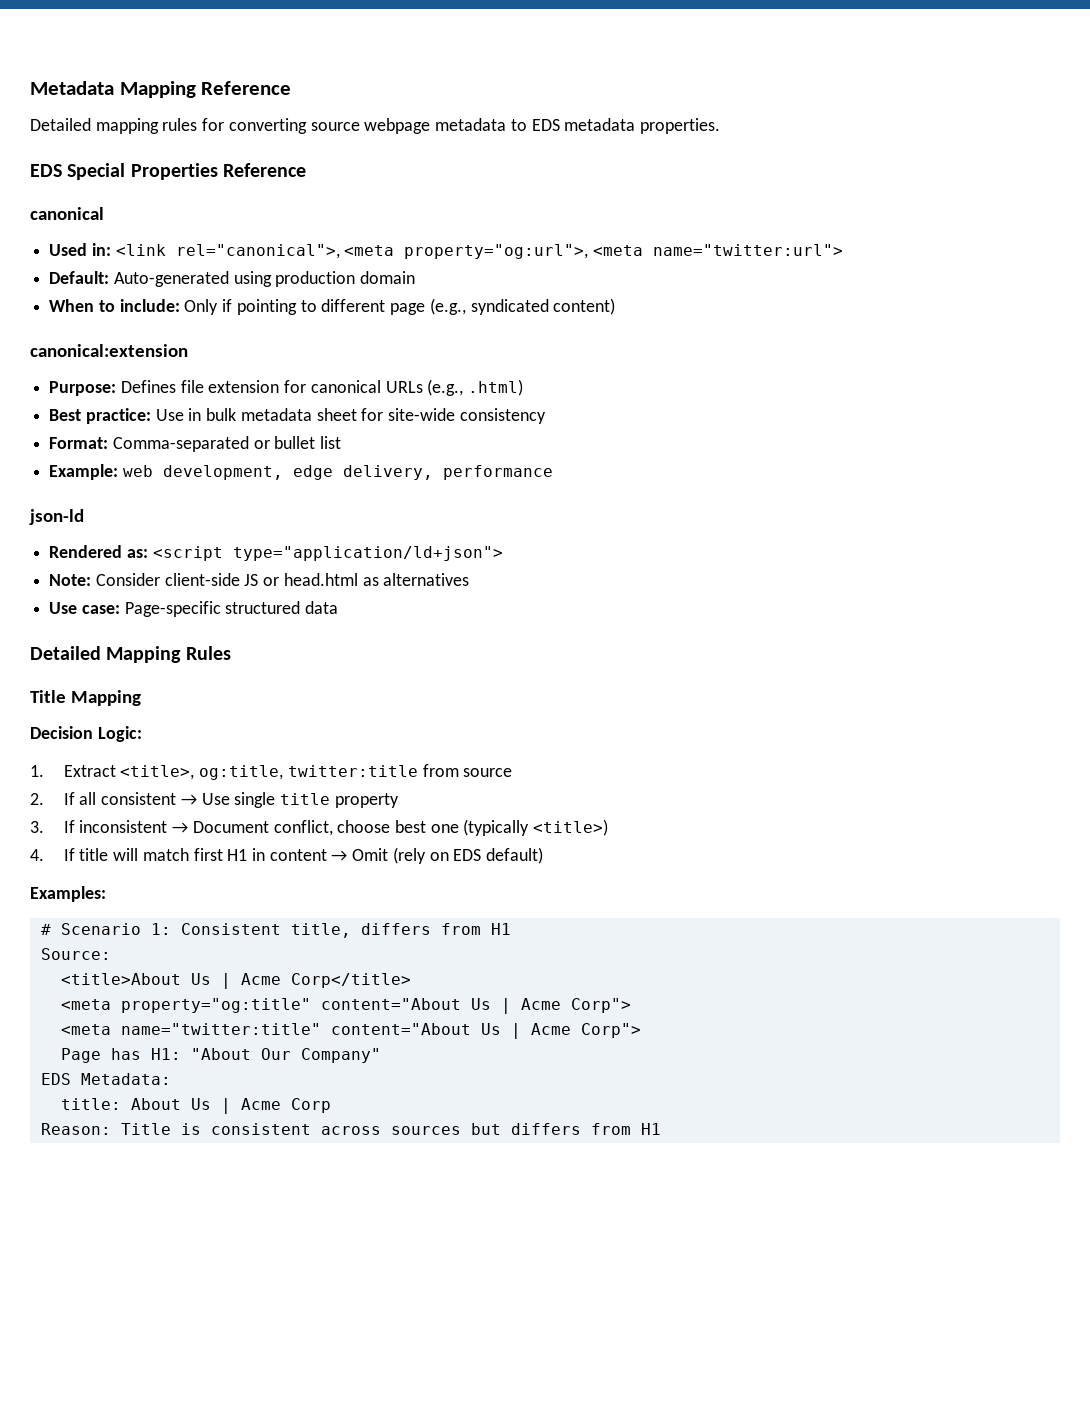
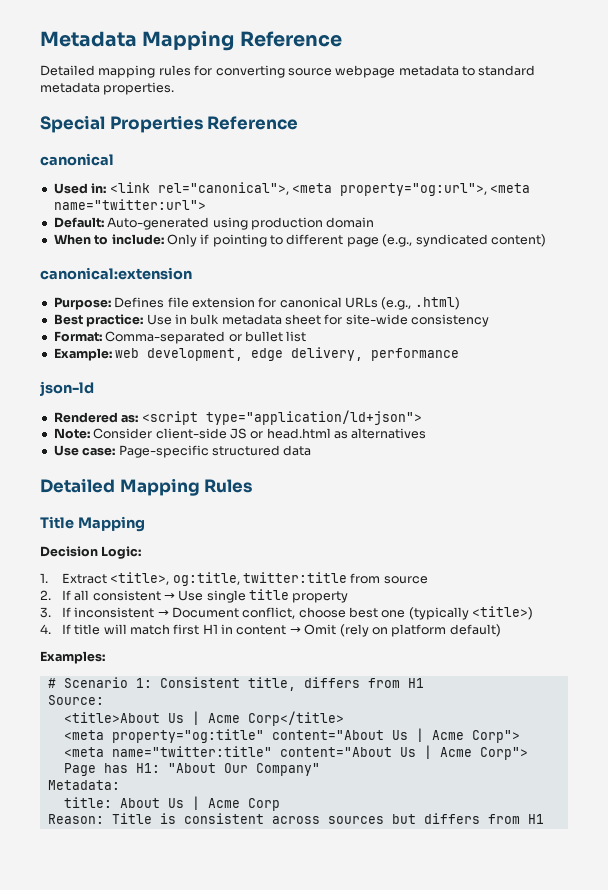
[531,119,560,131] EDS -> [478,65,536,76] standard
[30,164,62,177] EDS -> (175, 88) none
[453,849,482,861] EDS -> [391,624,447,637] platform
[40,1073,71,1085] EDS -> (320, 769) none

